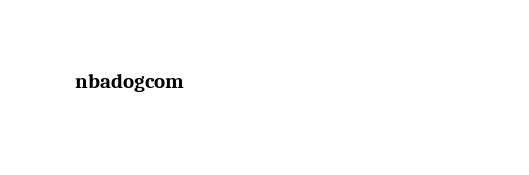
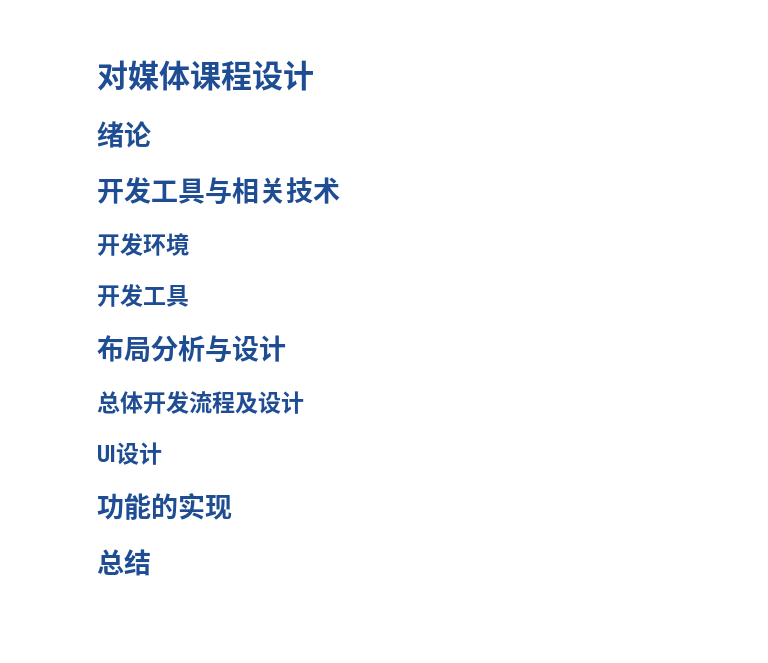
[75,73,184,92] nbadogcom -> [97,60,314,91] [97,121,151,148] [97,177,340,205] [97,233,189,256] [97,284,189,307] [97,335,286,363] [97,391,304,414] [97,442,162,465] [97,493,232,520] [97,549,151,576] 对媒体课程设计 // 绪论 // 开发工具与相关技术 // 开发环境 // 开发工具 // 布局分析与设计 // 总体开发流程及设计 // UI设计 // 功能的实现 // 总结

